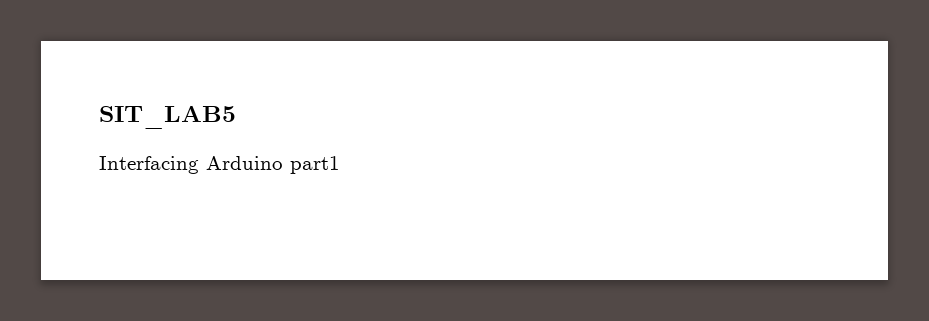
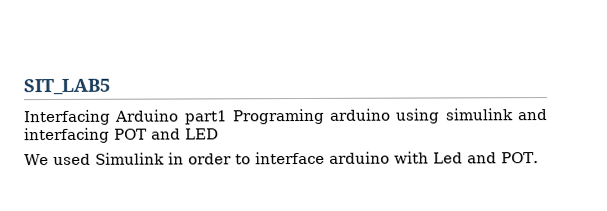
(340, 165) none -> [232,108,548,125] [24,127,219,144] [24,151,539,166] Programing arduino using simulink and interfacing POT and LED // We used Simulink in order to interface arduino with Led and POT.

